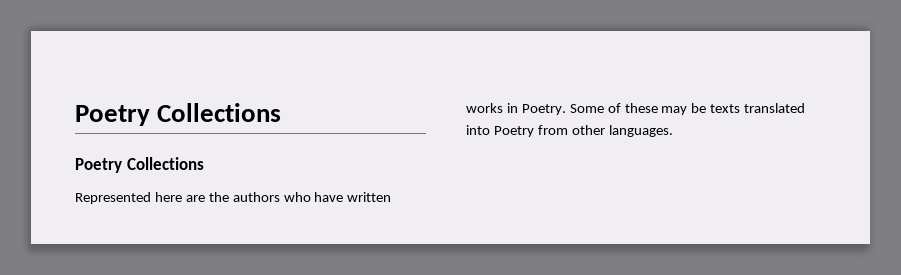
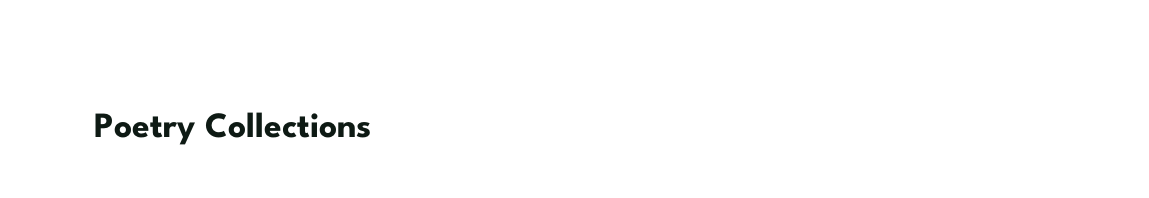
[75,103,282,126] [75,157,204,173] [75,192,392,204] [466,103,806,115] [466,125,673,137] Poetry Collections // Poetry Collections // Represented here are the authors who have written works in Poetry. Some of these may be texts translated into Poetry from other languages. -> [94,112,371,145] Poetry Collections

